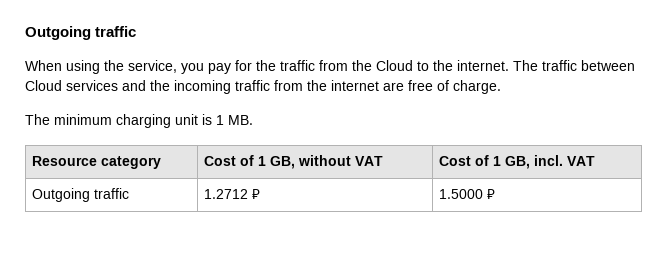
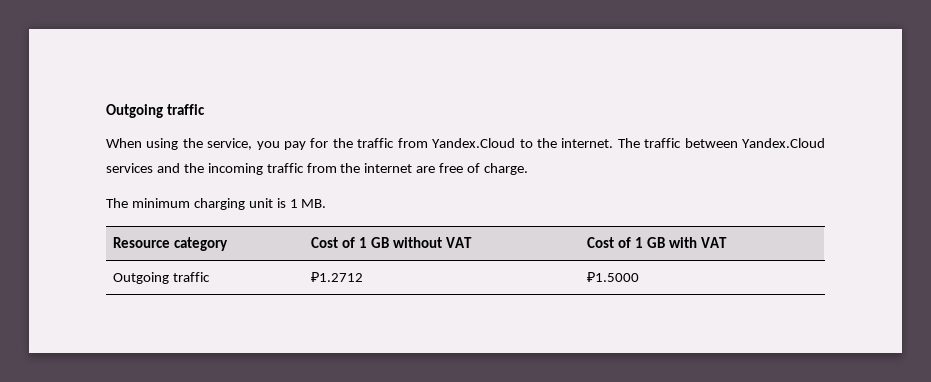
[352,60,413,71] the Cloud -> [432,138,516,148] Yandex.Cloud
[25,80,62,91] Cloud -> [742,138,825,148] Yandex.Cloud
[270,156,296,169] GB, -> [370,237,389,248] GB
[505,155,564,169] GB, incl. -> [646,237,697,248] GB with
[204,189,261,199] [439,189,496,199] 1.2712 ₽ | 1.5000 ₽ -> [311,272,364,282] [587,272,640,282] ₽1.2712 | ₽1.5000

